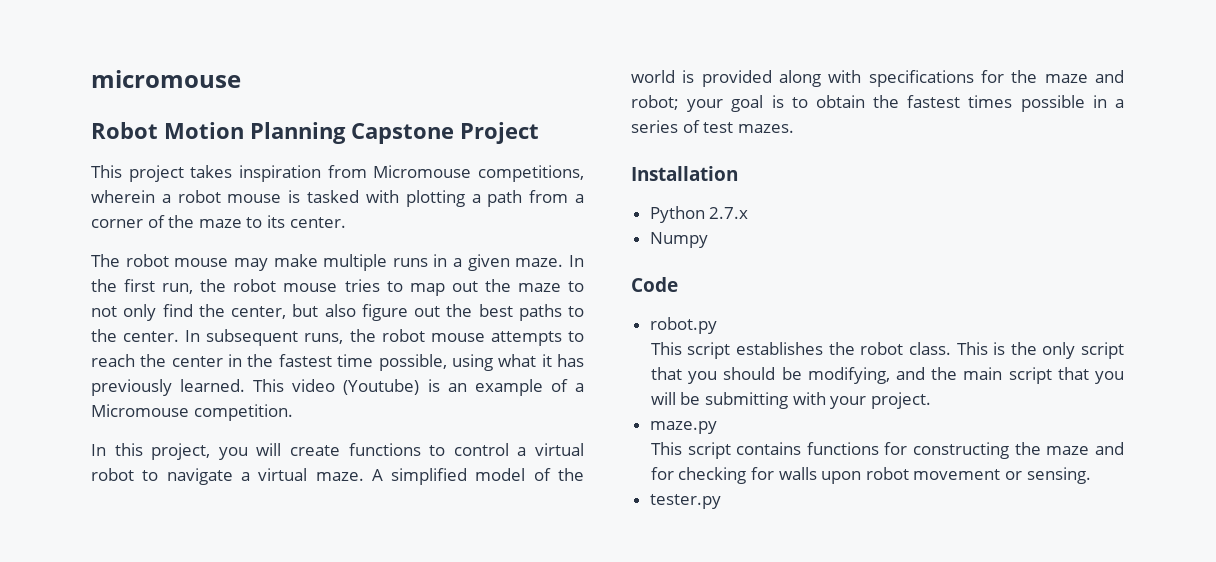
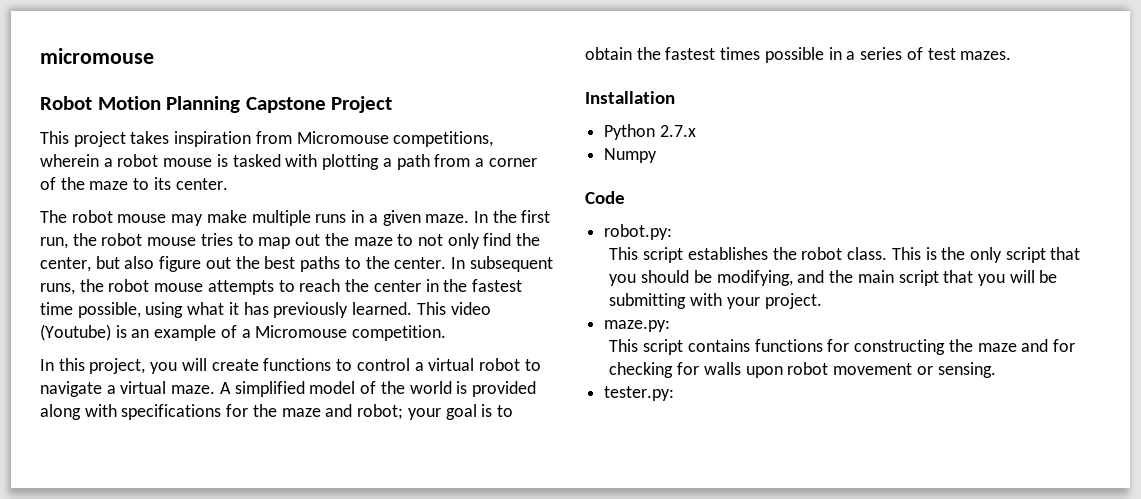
[649,317,717,334] robot.py -> [604,224,673,240] robot.py:
[649,421,717,434] maze.py -> [604,320,671,332] maze.py:
[649,494,721,509] tester.py -> [604,386,675,401] tester.py:

